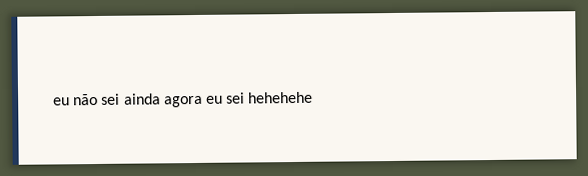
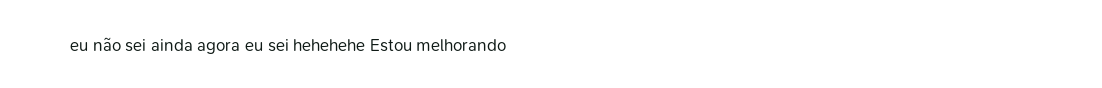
(314, 97) none -> [369,39,507,52] Estou melhorando

